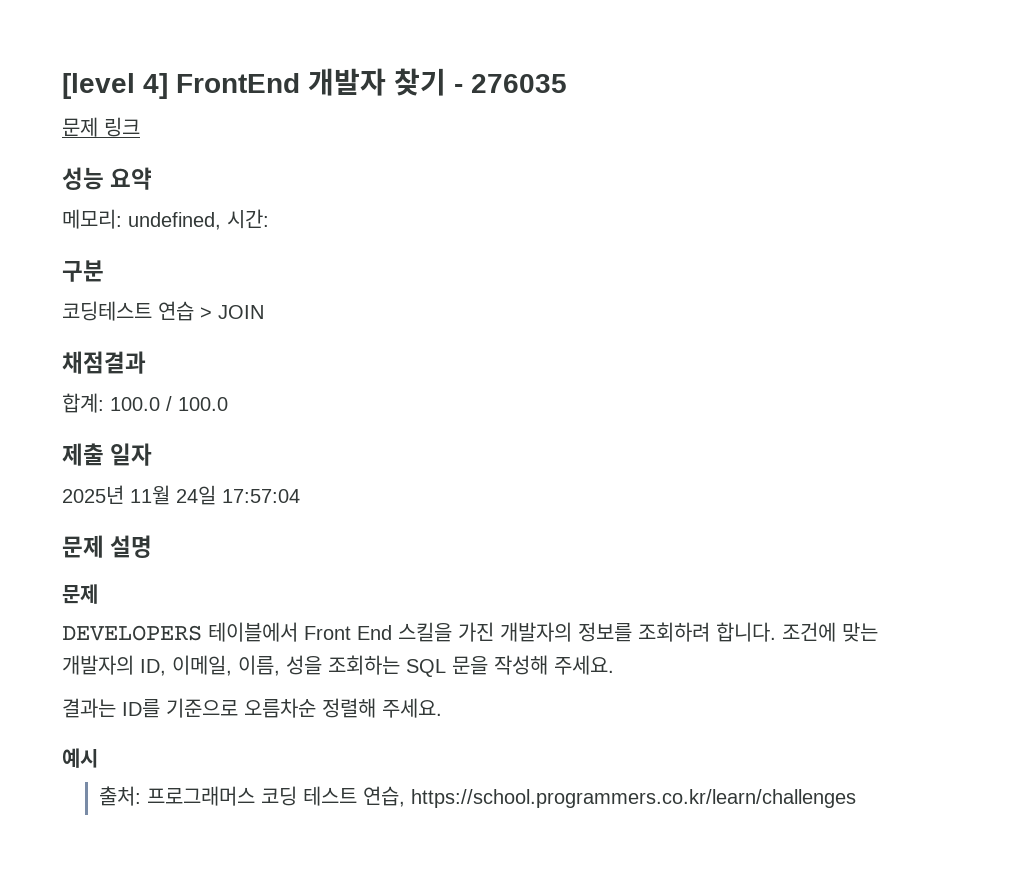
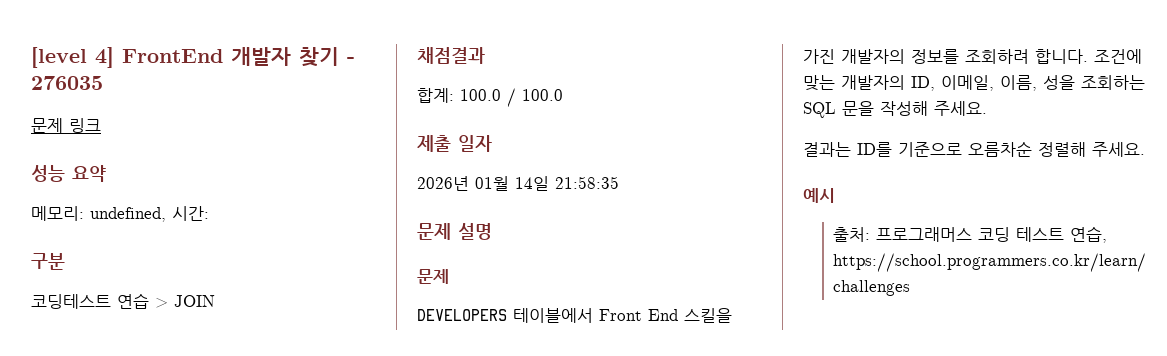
[62,485,300,505] 2025년 11월 24일 17:57:04 -> [417,176,619,191] 2026년 01월 14일 21:58:35

